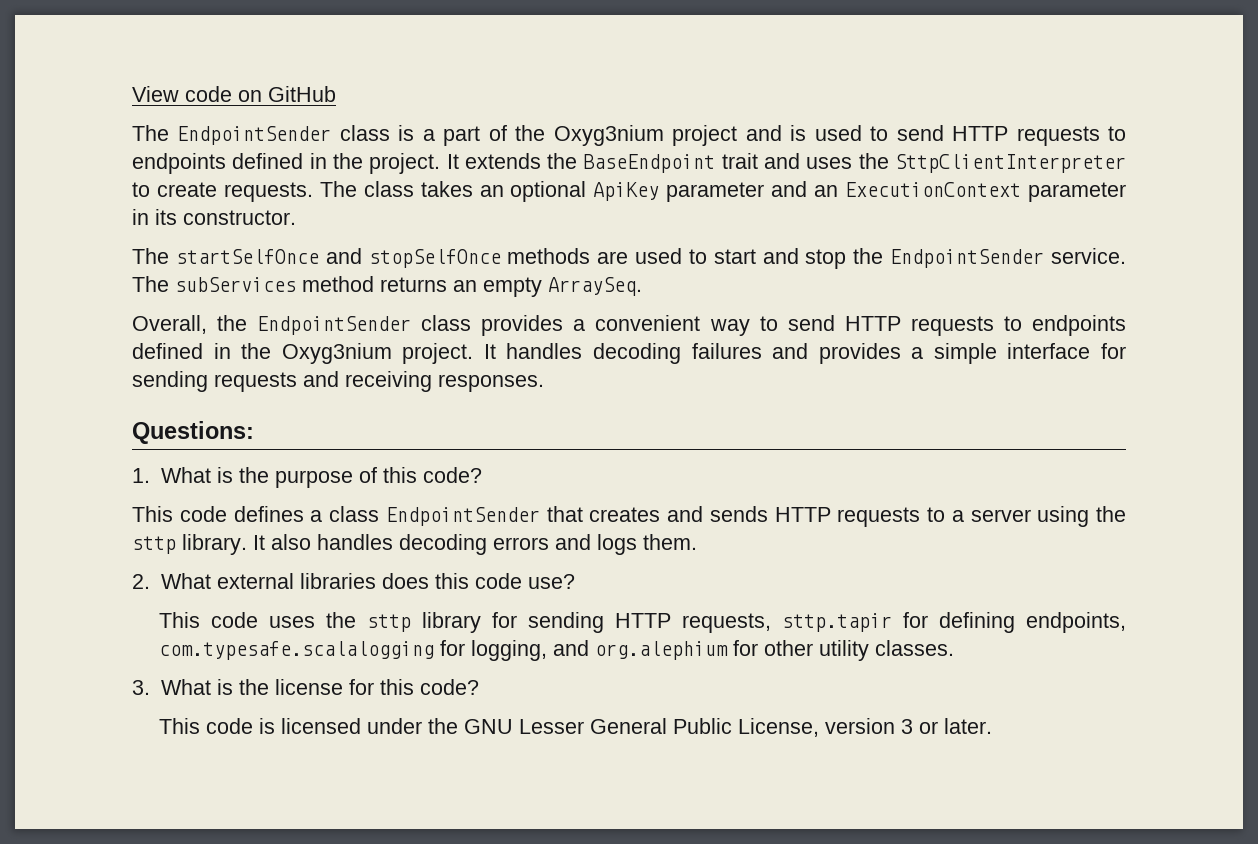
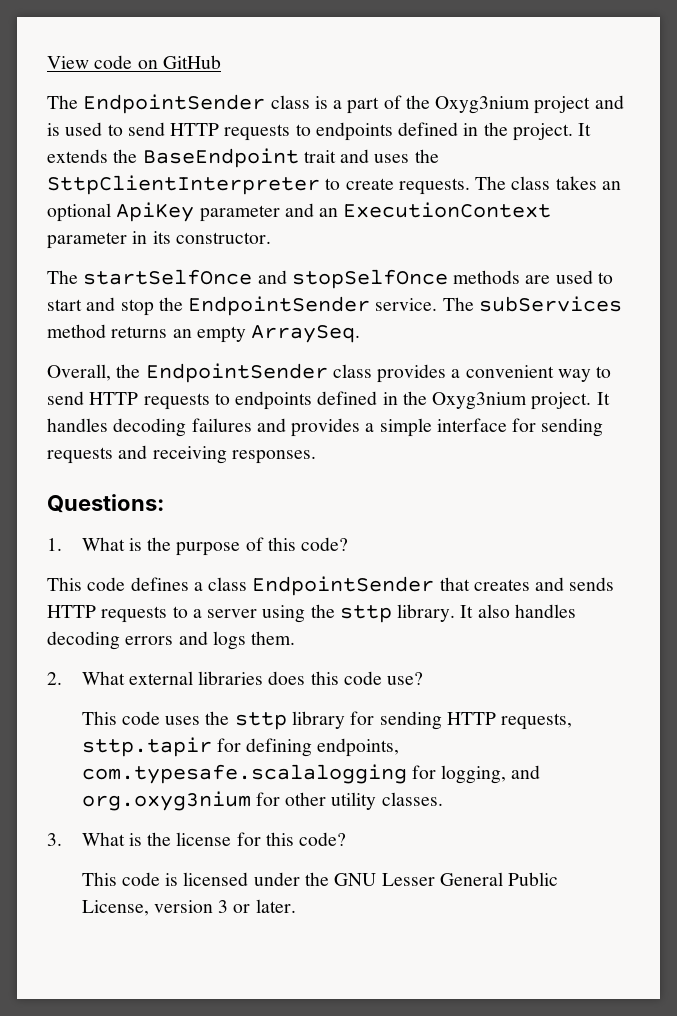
[595,641,729,660] org.alephium -> [81,791,251,811] org.oxyg3nium

